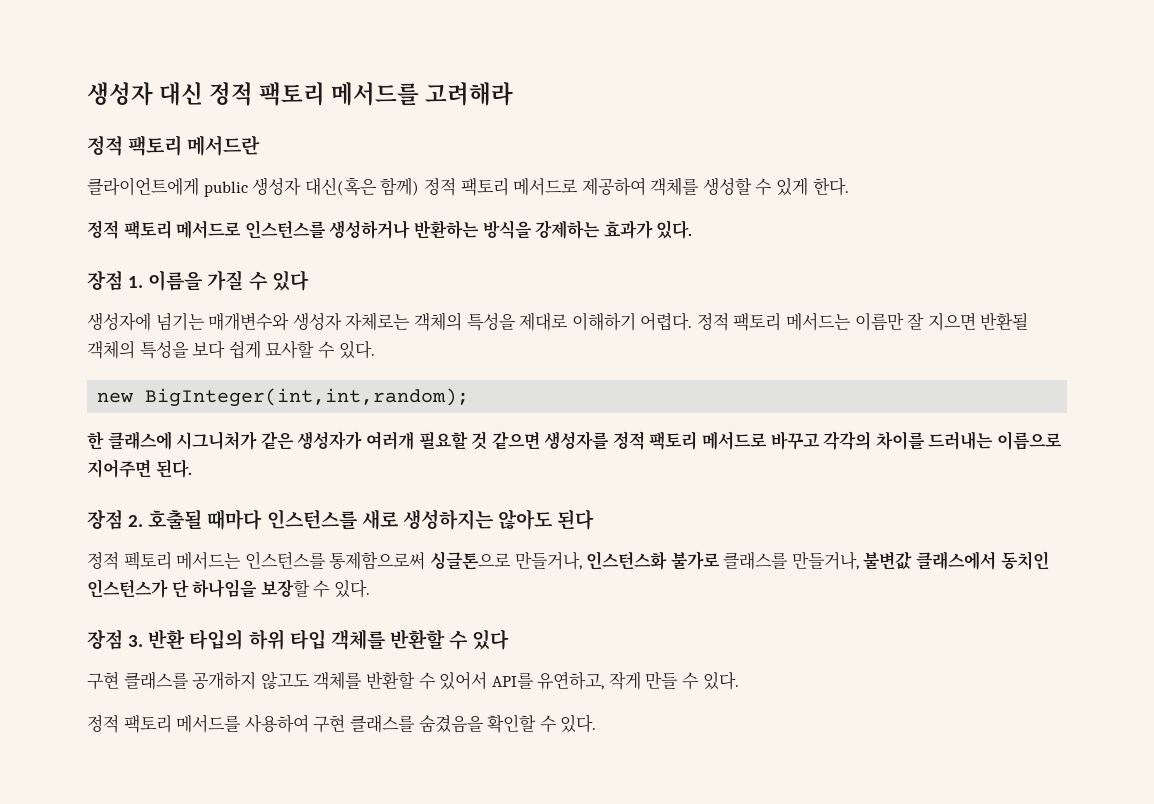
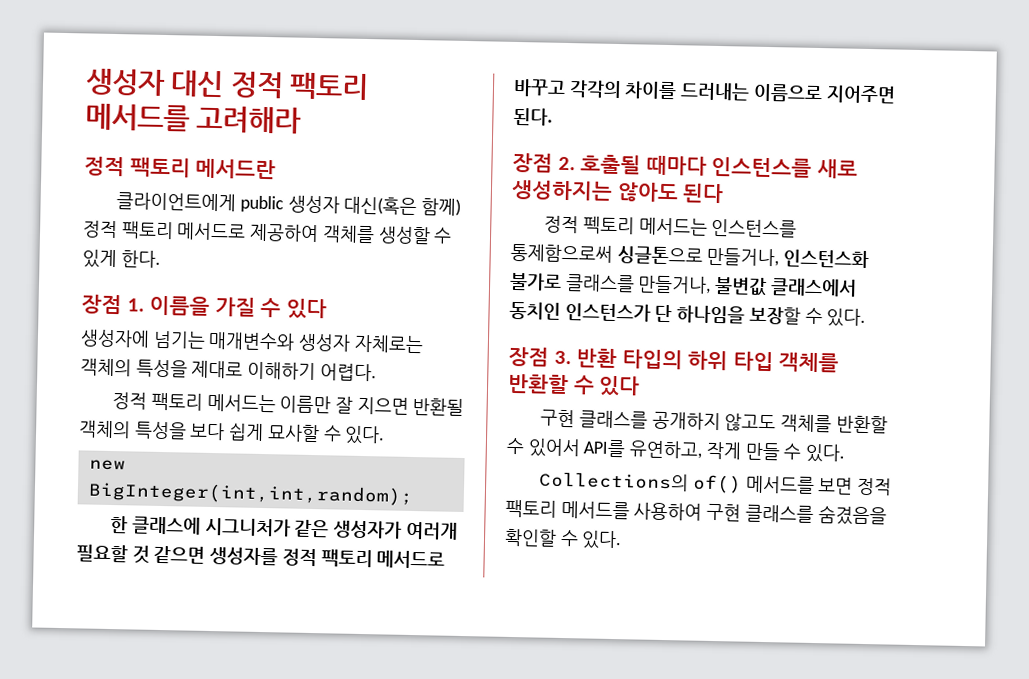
[87,220,693,239] // 정적 팩토리 메서드로 인스턴스를 생성하거나 반환하는 방식을 강제하는 효과가 있다. -> (161, 259) none
(693, 321) none -> (377, 372) //
(739, 681) none -> [539,471,854,495] Collections의 of() 메서드를 보면

